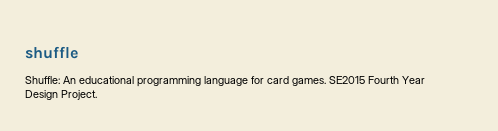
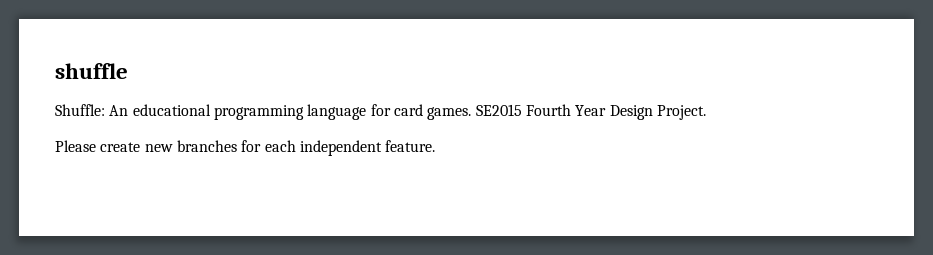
(97, 95) none -> [55,140,436,156] // Please create new branches for each independent feature.

